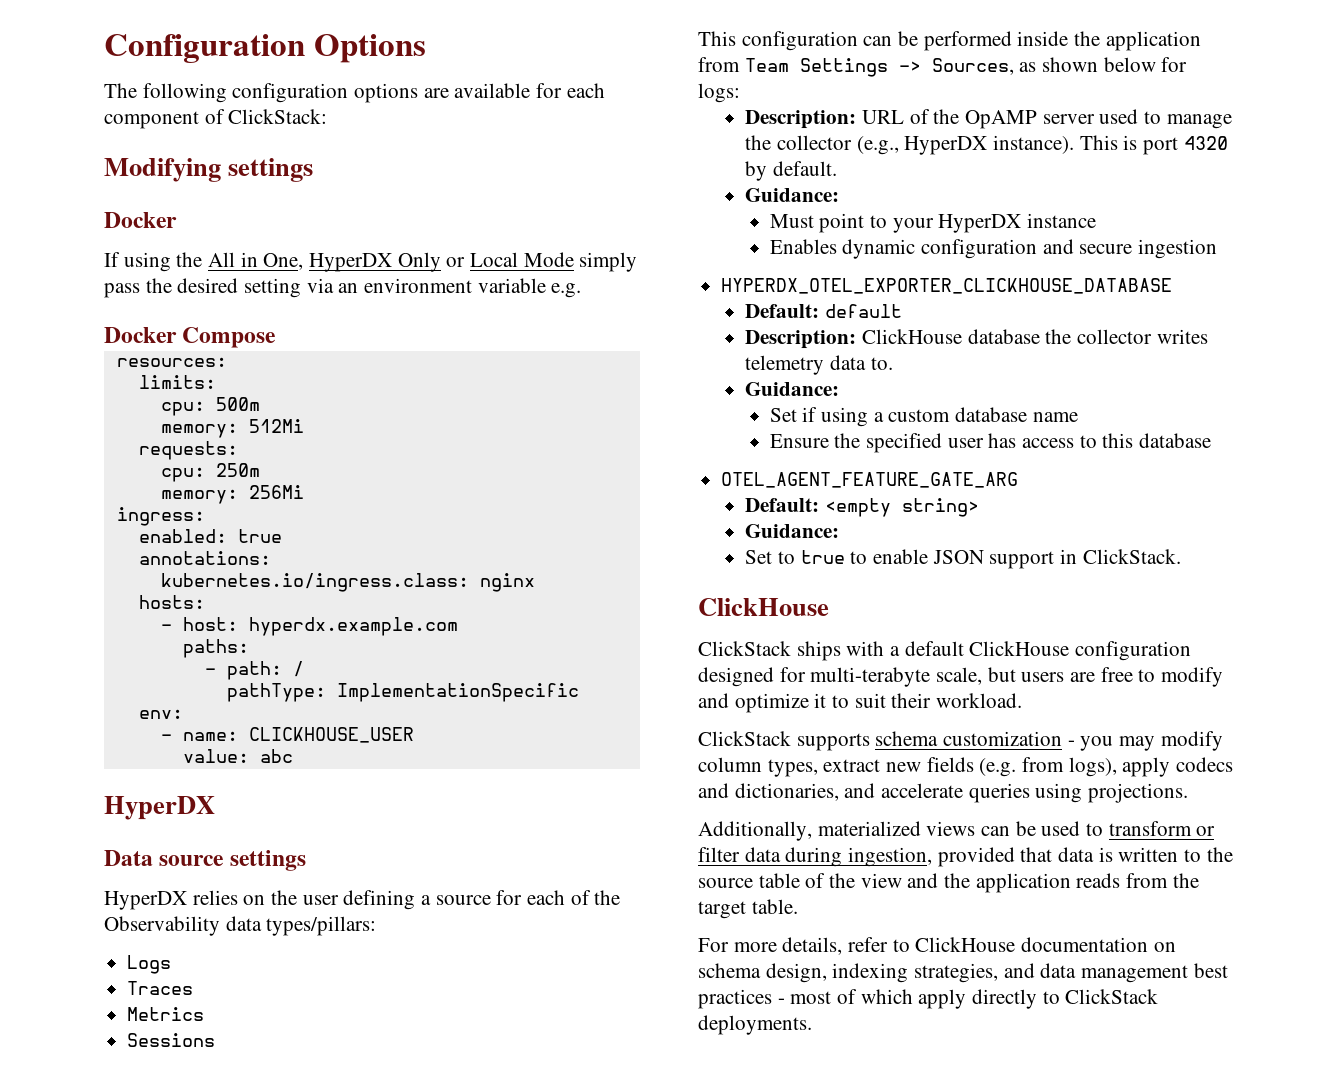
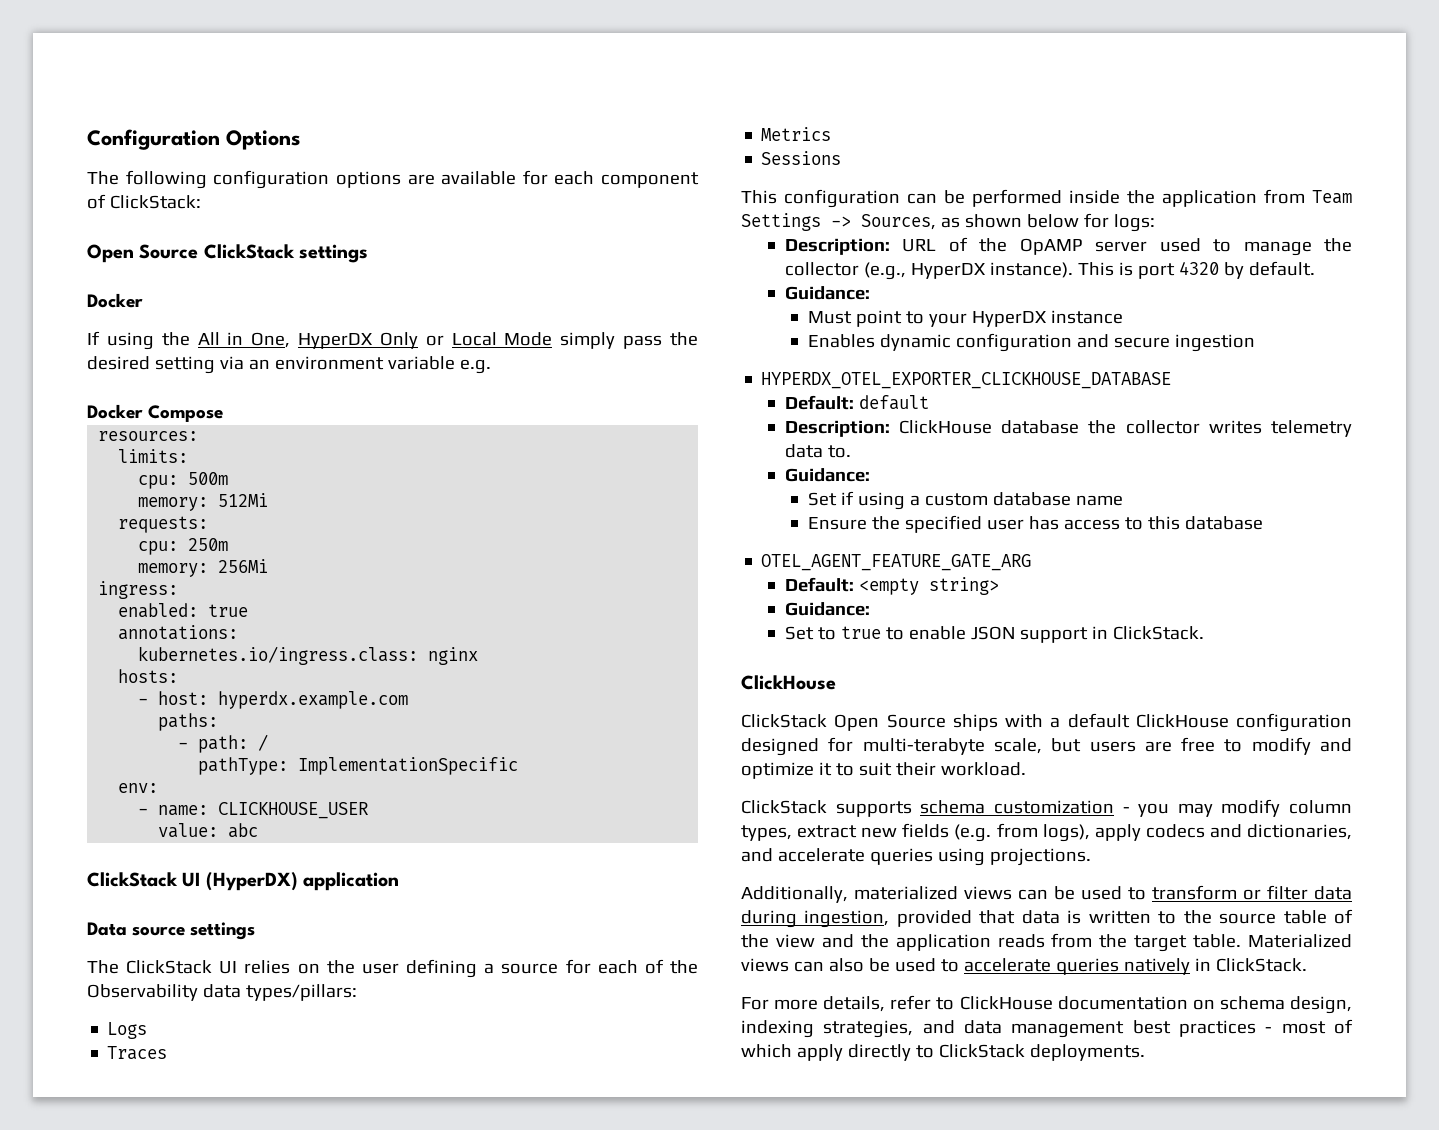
[104,158,221,182] Modifying -> [87,244,295,263] Open Source ClickStack
[104,796,215,820] HyperDX -> [87,872,400,891] ClickStack UI (HyperDX) application
[104,891,187,910] HyperDX -> [87,960,238,974] The ClickStack UI
(791, 648) none -> [834,714,946,731] Open Source
(798, 906) none -> [1248,934,1352,948] [741,958,1307,975] Materialized views can also be used to accelerate queries natively in ClickStack.

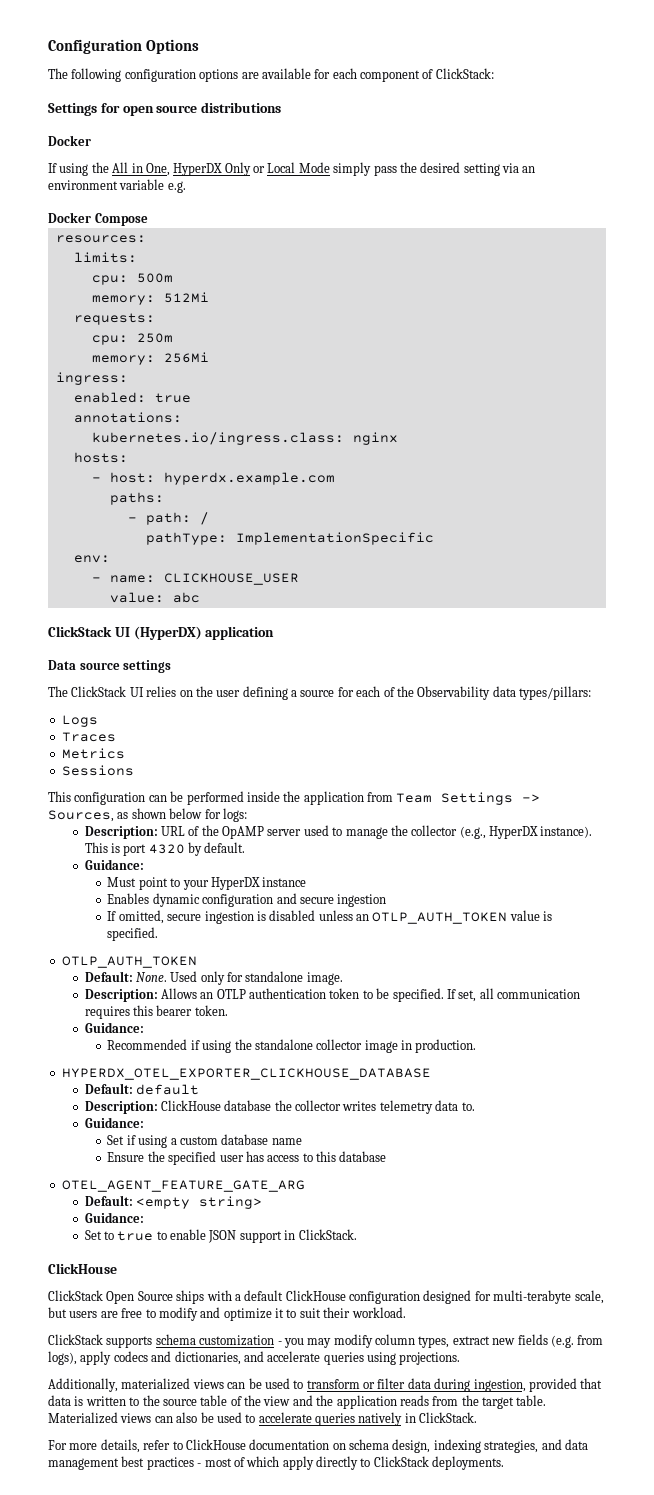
[87,244,369,263] Open Source ClickStack settings -> [48,102,282,116] Settings for open source distributions
(1256, 343) none -> [107,910,553,924] [107,927,159,941] [61,956,197,968] [84,971,343,985] [84,988,581,1002] [84,1005,228,1019] [84,1022,144,1033] [107,1039,477,1053] // If omitted, secure ingestion is disabled unless an OTLP_AUTH_TOKEN value is specified. // OTLP_AUTH_TOKEN // Default: None. Used only for standalone image. // Description: Allows an OTLP authentication token to be specified. If set, all communication requires this bearer token. // Guidance: // Recommended if using the standalone collector image in production.

